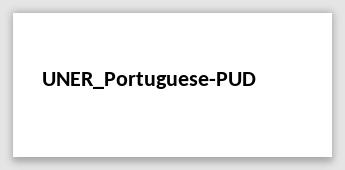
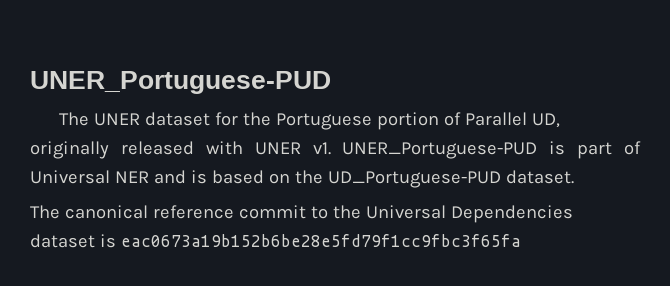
[42,72,256,89] UNER_Portuguese-PUD -> [30,71,331,94] [58,112,560,130] [30,141,641,159] [30,170,574,188] [30,205,573,223] [30,234,521,248] UNER_Portuguese-PUD // The UNER dataset for the Portuguese portion of Parallel UD, originally released with UNER v1. UNER_Portuguese-PUD is part of Universal NER and is based on the UD_Portuguese-PUD dataset. // The canonical reference commit to the Universal Dependencies dataset is eac0673a19b152b6be28e5fd79f1cc9fbc3f65fa

